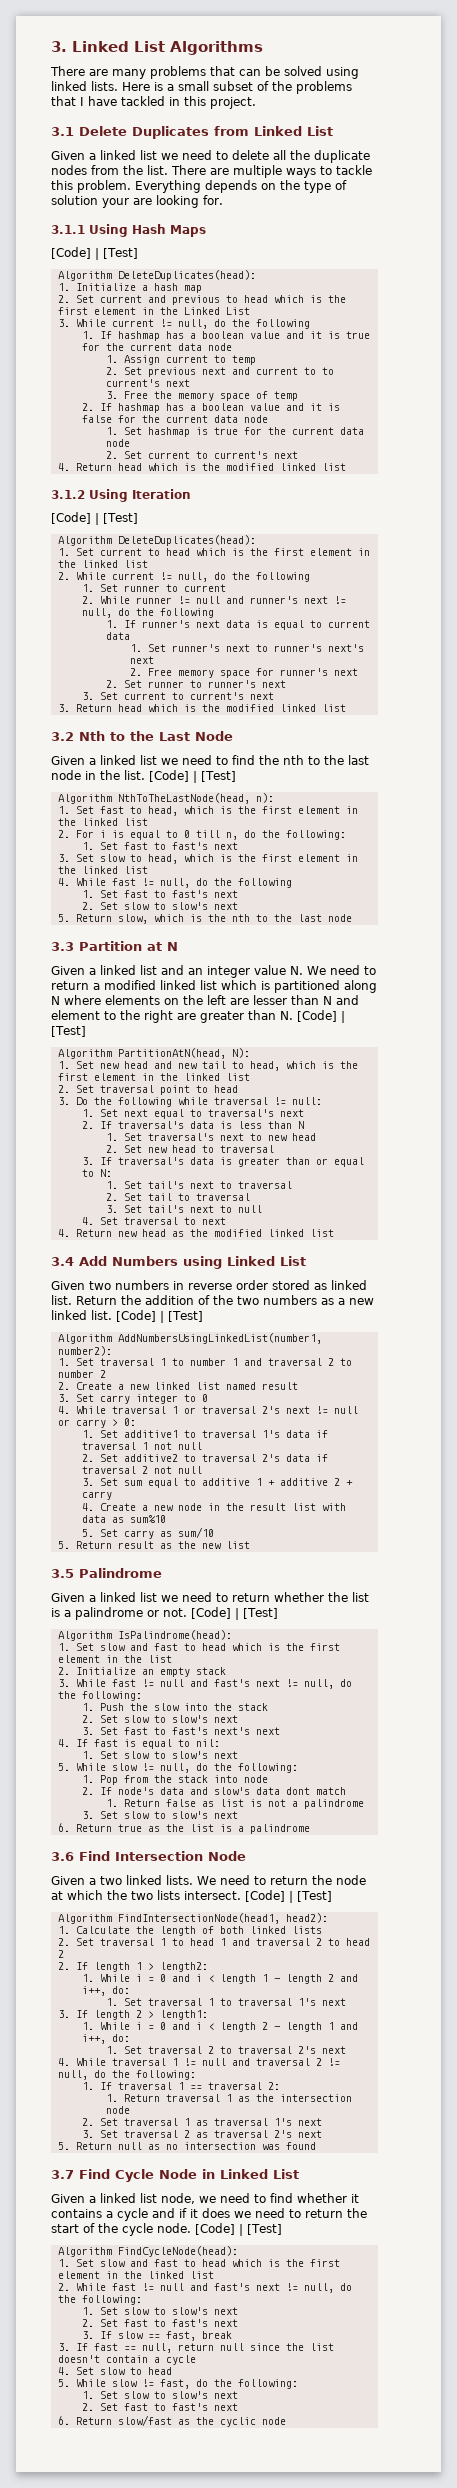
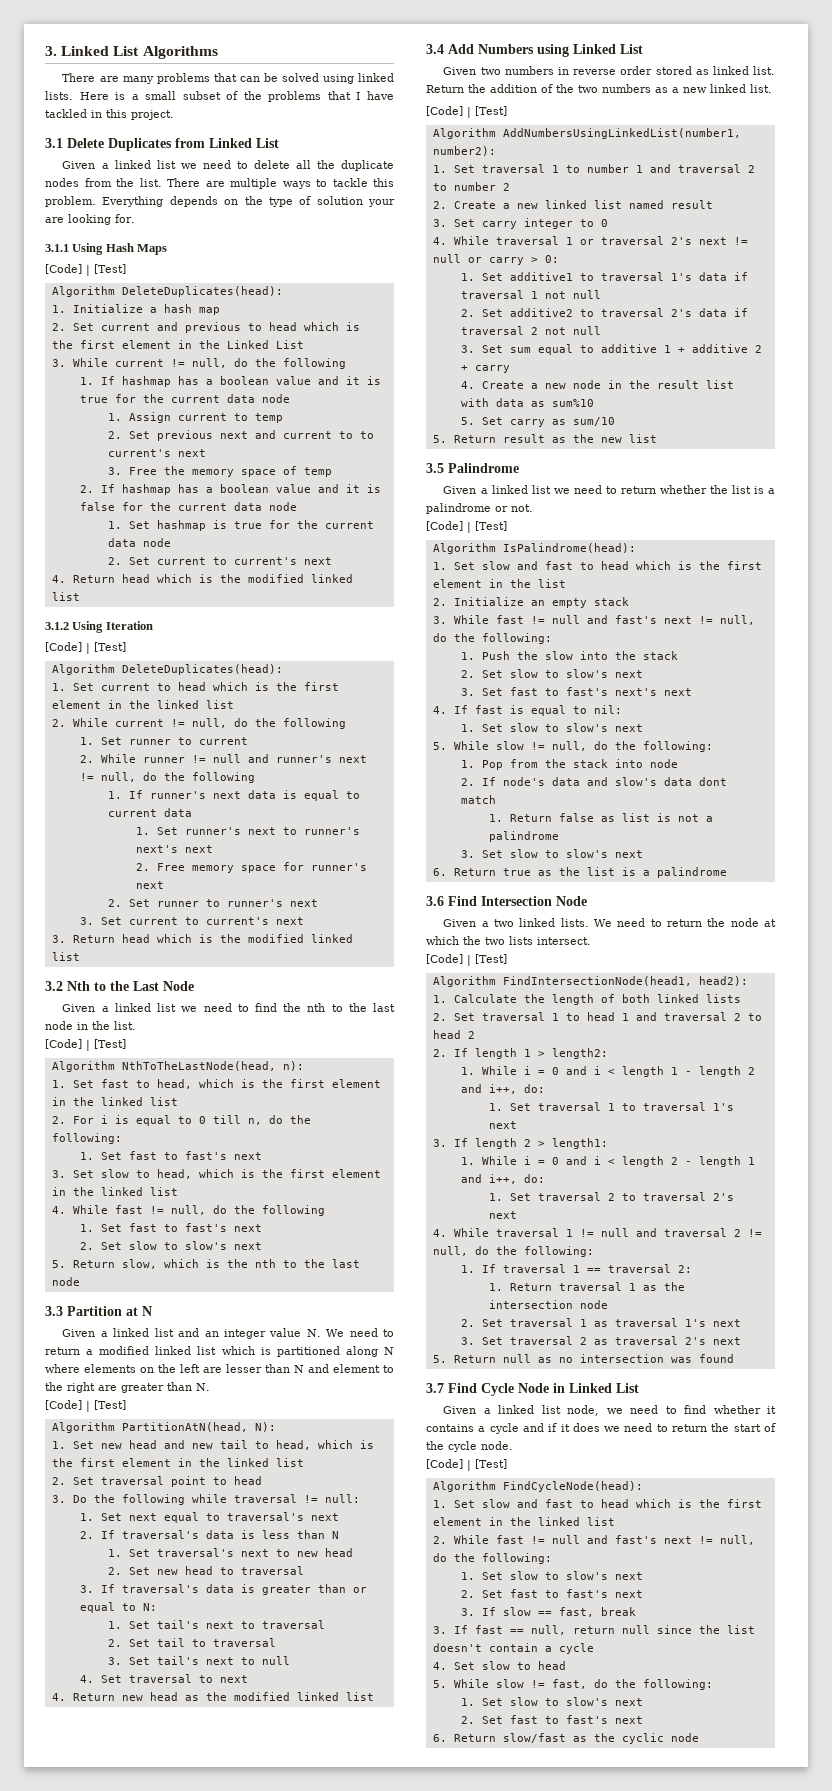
(145, 775) none -> (136, 1025) //
(293, 1015) none -> (210, 1387) //
(112, 1315) none -> (772, 88) //
(187, 1612) none -> (533, 508) //
(241, 1895) none -> (591, 941) //
(191, 2228) none -> (513, 1445) //

